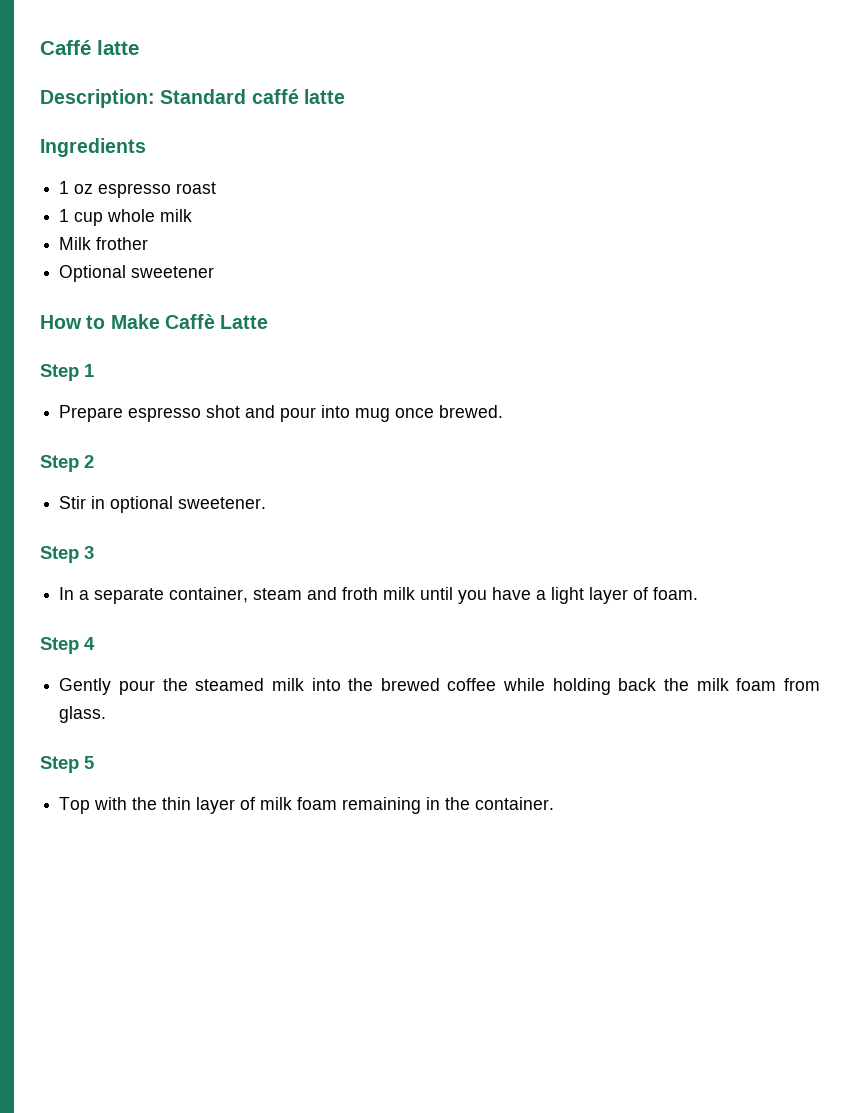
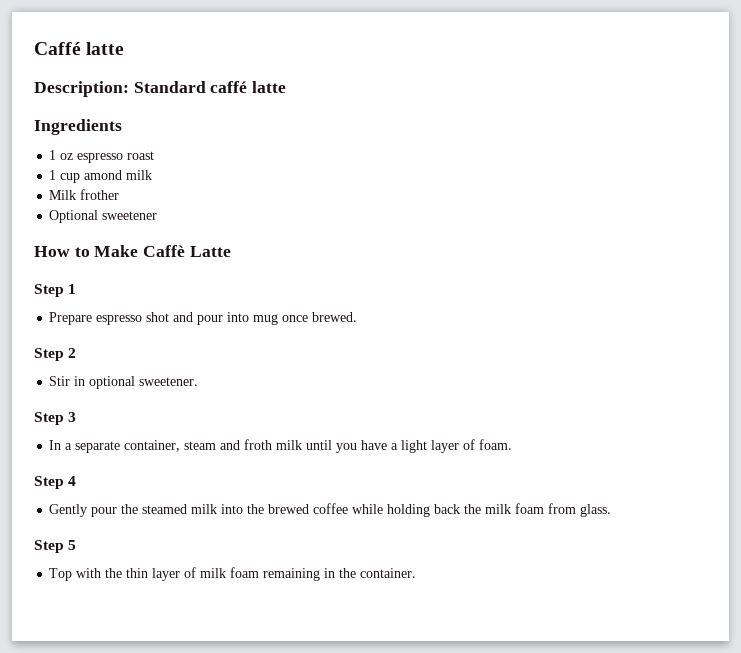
[107,209,156,222] whole -> [84,170,123,180] amond

